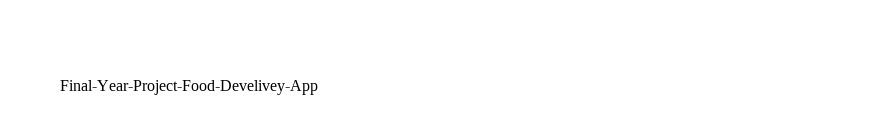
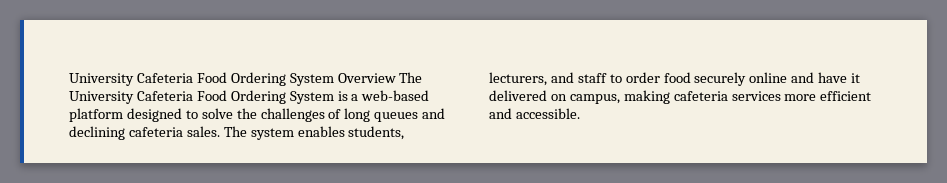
[60,80,318,95] Final-Year-Project-Food-Develivey-App -> [69,72,423,86] [69,90,430,104] [69,108,446,122] [69,126,405,140] [489,72,861,86] [489,90,872,104] [489,108,580,119] University Cafeteria Food Ordering System Overview The University Cafeteria Food Ordering System is a web-based platform designed to solve the challenges of long queues and declining cafeteria sales. The system enables students, lecturers, and staff to order food securely online and have it delivered on campus, making cafeteria services more efficient and accessible.

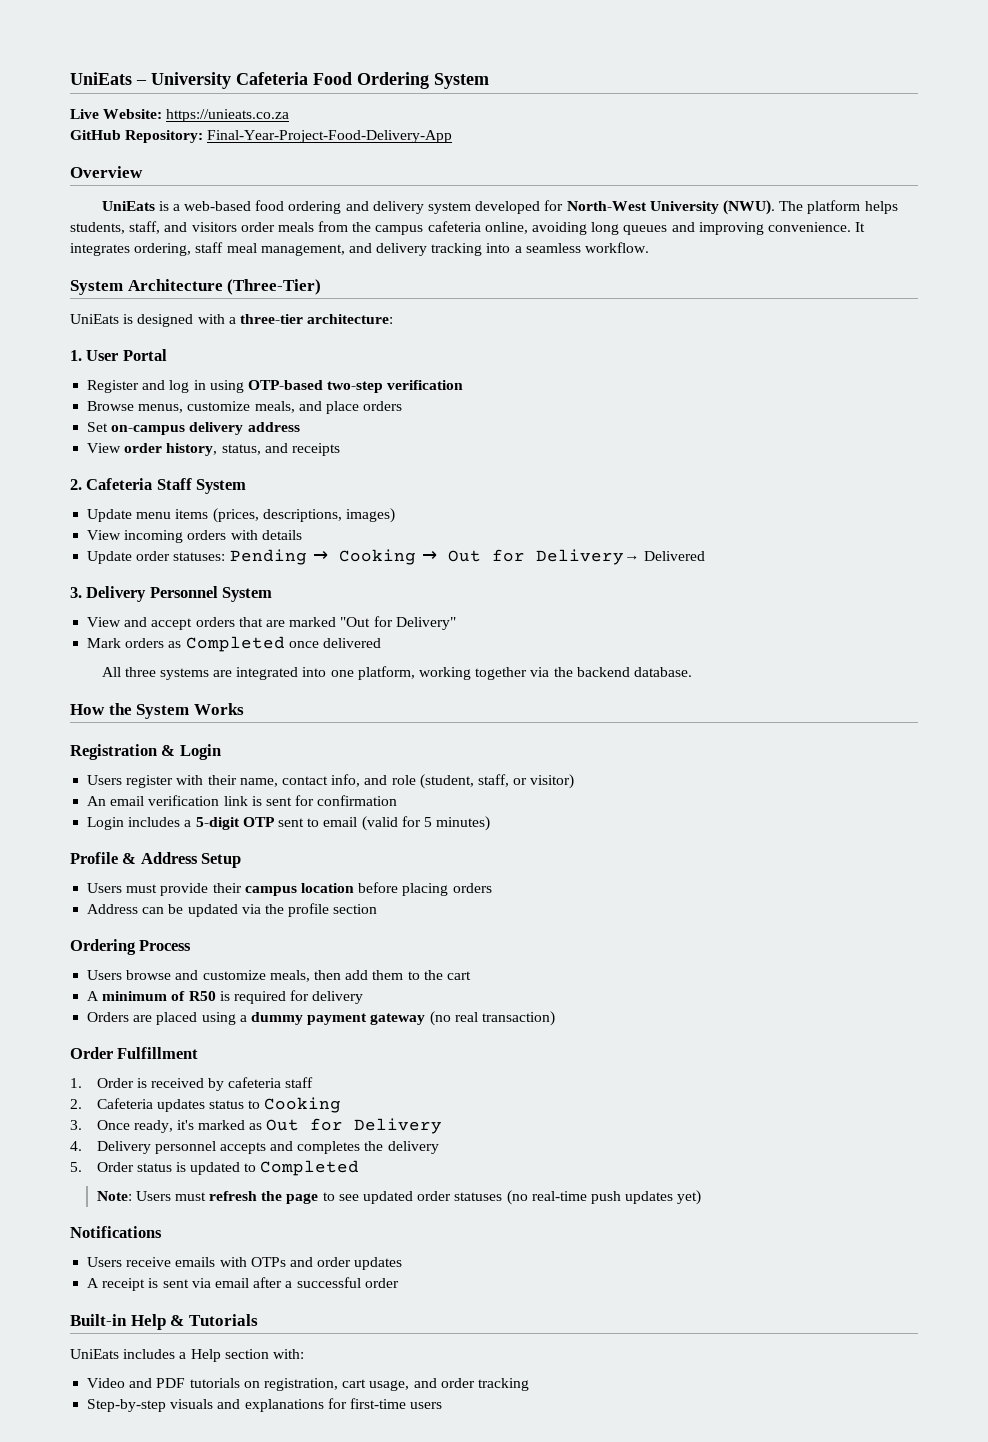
[69,72,423,86] [69,90,430,104] [69,108,446,122] [69,126,405,140] [489,72,861,86] [489,90,872,104] [489,108,580,119] University Cafeteria Food Ordering System Overview The University Cafeteria Food Ordering System is a web-based platform designed to solve the challenges of long queues and declining cafeteria sales. The system enables students, lecturers, and staff to order food securely online and have it delivered on campus, making cafeteria services more efficient and accessible. -> [70,72,489,89] [70,109,290,122] [70,130,453,143] [70,166,143,178] [101,200,898,215] [70,221,866,235] [70,242,650,256] [70,279,322,295] [70,314,394,327] [70,349,167,361] [87,380,464,393] [87,401,403,414] [87,422,300,435] [87,443,340,456] [70,478,247,494] [87,508,395,523] [87,530,302,543] [87,549,705,565] [70,586,273,602] [87,616,456,630] [87,636,381,652] [101,666,692,680] [70,703,244,719] [70,744,221,760] [87,774,575,789] [87,795,398,806] [87,816,491,831] [70,852,242,868] [87,882,492,896] [87,903,378,917] [70,939,192,955] [87,970,471,982] [87,990,364,1004] [87,1011,555,1026] [70,1047,199,1059] [70,1077,314,1091] [70,1097,342,1113] [70,1118,443,1134] [70,1141,439,1154] [70,1160,360,1176] [96,1190,702,1205] [70,1226,162,1238] [87,1257,403,1270] [87,1277,399,1291] [70,1314,258,1330] [70,1349,304,1362] [87,1378,529,1391] [87,1398,443,1412] UniEats – University Cafeteria Food Ordering System // Live Website: https://unieats.co.za // GitHub Repository: Final-Year-Project-Food-Delivery-App // Overview // UniEats is a web-based food ordering and delivery system developed for North-West University (NWU). The platform helps students, staff, and visitors order meals from the campus cafeteria online, avoiding long queues and improving convenience. It integrates ordering, staff meal management, and delivery tracking into a seamless workflow. // System Architecture (Three-Tier) // UniEats is designed with a three-tier architecture: // 1. User Portal // Register and log in using OTP-based two-step verification // Browse menus, customize meals, and place orders // Set on-campus delivery address // View order history, status, and receipts // 2. Cafeteria Staff System // Update menu items (prices, descriptions, images) // View incoming orders with details // Update order statuses: Pending → Cooking → Out for Delivery→ Delivered // 3. Delivery Personnel System // View and accept orders that are marked "Out for Delivery" // Mark orders as Completed once delivered // All three systems are integrated into one platform, working together via the backend database. // How the System Works // Registration & Login // Users register with their name, contact info, and role (student, staff, or visitor) // An email verification link is sent for confirmation // Login includes a 5-digit OTP sent to email (valid for 5 minutes) // Profile & Address Setup // Users must provide their campus location before placing orders // Address can be updated via the profile section // Ordering Process // Users browse and customize meals, then add them to the cart // A minimum of R50 is required for delivery // Orders are placed using a dummy payment gateway (no real transaction) // Order Fulfillment // 1. Order is received by cafeteria staff // 2. Cafeteria updates status to Cooking // 3. Once ready, it's marked as Out for Delivery // 4. Delivery personnel accepts and completes the delivery // 5. Order status is updated to Completed // Note: Users must refresh the page to see updated order statuses (no real-time push updates yet) // Notifications // Users receive emails with OTPs and order updates // A receipt is sent via email after a successful order // Built-in Help & Tutorials // UniEats includes a Help section with: // Video and PDF tutorials on registration, cart usage, and order tracking // Step-by-step visuals and explanations for first-time users

